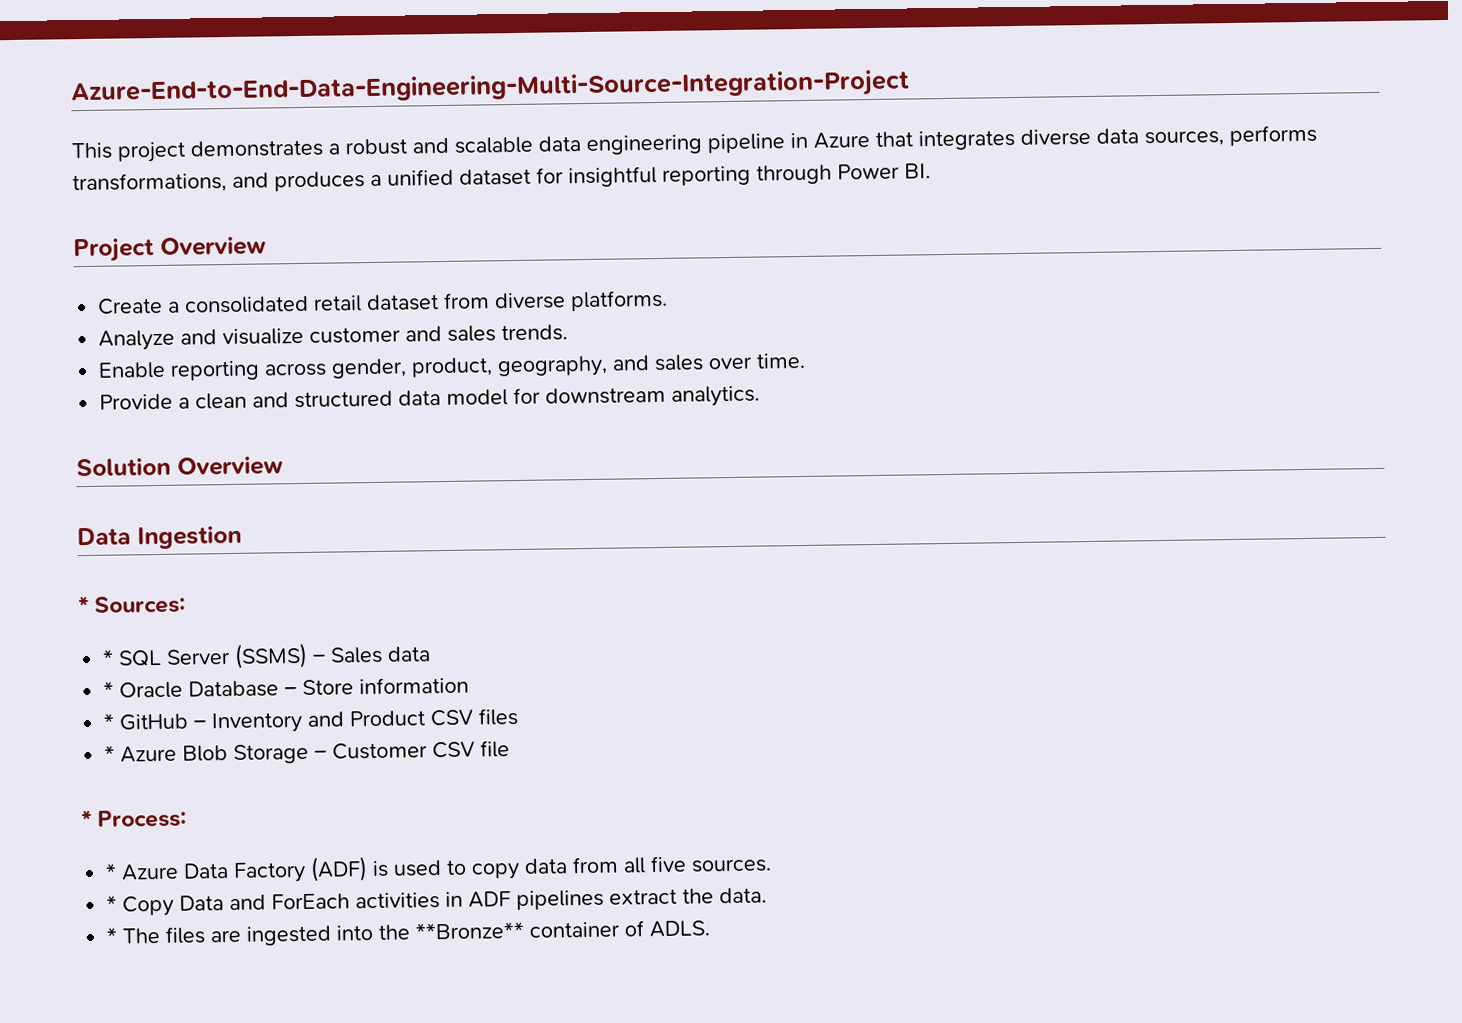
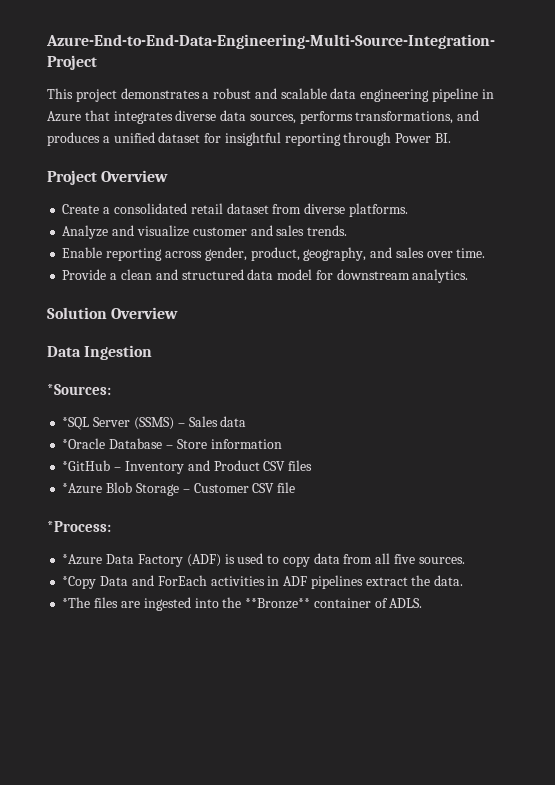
[78,595,187,614] [102,649,163,667] * Sources: // * SQL -> [47,384,111,395] [62,417,90,430] *Sources: // *SQL
[103,681,184,699] * Oracle -> [62,438,106,449] *Oracle
[103,713,189,731] * GitHub -> [62,460,111,471] *GitHub
[104,745,178,763] * Azure -> [62,483,103,494] *Azure
[81,809,188,828] [105,863,180,881] * Process: // * Azure -> [47,521,111,532] [62,554,103,565] *Process: // *Azure
[106,895,175,917] * Copy -> [62,576,97,589] *Copy
[106,927,161,944] * The -> [62,597,91,608] *The

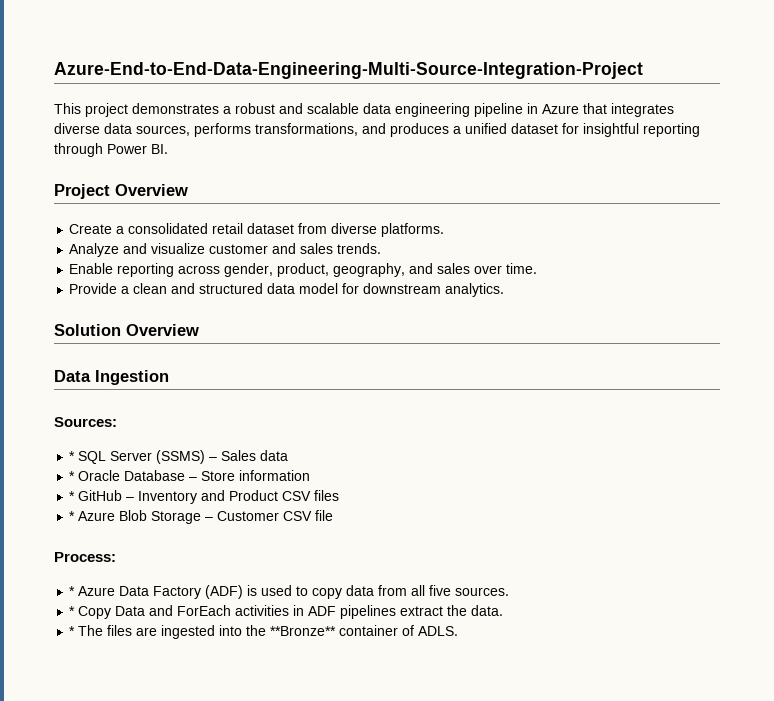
[47,384,111,395] [62,417,90,430] *Sources: // *SQL -> [54,417,117,427] [69,451,107,464] Sources: // * SQL
[62,438,106,449] *Oracle -> [69,470,121,481] * Oracle
[62,460,111,471] *GitHub -> [69,490,123,501] * GitHub
[62,483,103,494] *Azure -> [69,511,116,521] * Azure
[47,521,111,532] [62,554,103,565] *Process: // *Azure -> [54,552,116,562] [69,586,116,596] Process: // * Azure
[62,576,97,589] *Copy -> [69,606,112,619] * Copy
[62,597,91,608] *The -> [69,625,104,636] * The

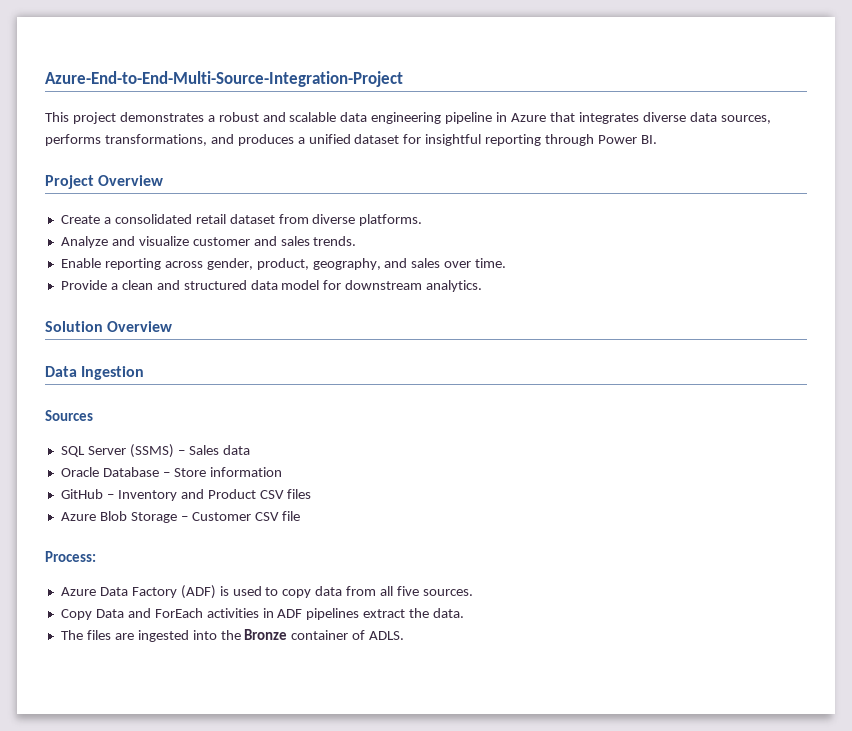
[54,62,643,79] Azure-End-to-End-Data-Engineering-Multi-Source-Integration-Project -> [45,71,403,87] Azure-End-to-End-Multi-Source-Integration-Project
[54,417,117,427] [69,451,76,461] Sources: // * -> [45,410,93,421] Sources //
[69,471,76,481] * -> (250, 450) none
[69,491,76,501] * -> (282, 472) none
[69,511,76,521] * -> (312, 494) none
[69,586,76,596] * -> (96, 556) none
[69,606,76,616] * -> (473, 592) none
[69,626,76,636] * -> (465, 613) none
[270,626,337,636] **Bronze** -> [244,629,288,640] Bronze

